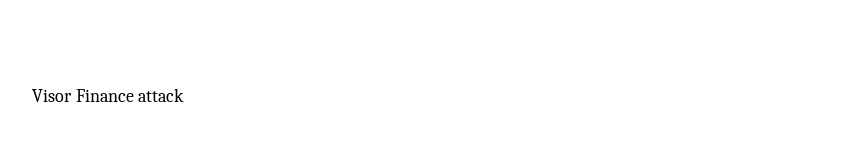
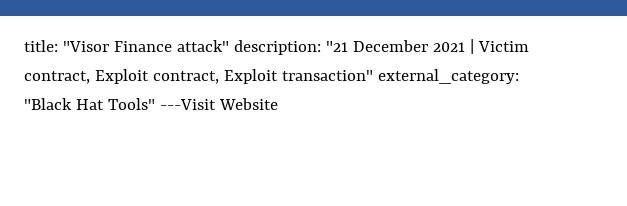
[32,88,185,102] Visor Finance attack -> [24,39,529,55] [24,69,519,84] [24,98,278,110] title: "Visor Finance attack" description: "21 December 2021 | Victim contract, Exploit contract, Exploit transaction" external_category: "Black Hat Tools" ---Visit Website

